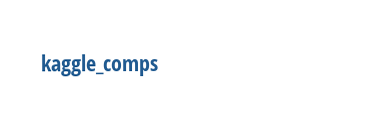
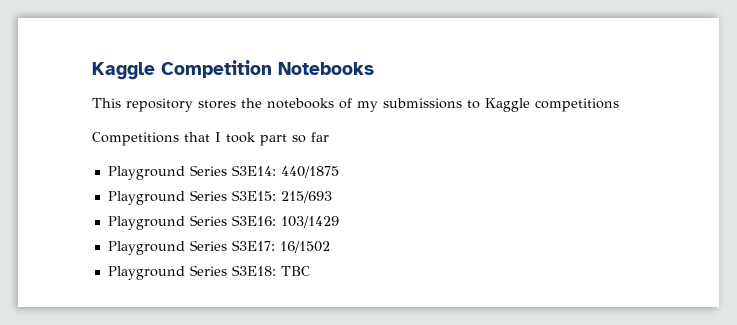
[40,54,159,77] kaggle_comps -> [92,60,374,80] [92,98,619,112] [92,132,329,146] [107,165,339,180] [107,190,332,205] [107,215,339,230] [107,240,330,255] [107,265,310,280] Kaggle Competition Notebooks // This repository stores the notebooks of my submissions to Kaggle competitions // Competitions that I took part so far // Playground Series S3E14: 440/1875 // Playground Series S3E15: 215/693 // Playground Series S3E16: 103/1429 // Playground Series S3E17: 16/1502 // Playground Series S3E18: TBC

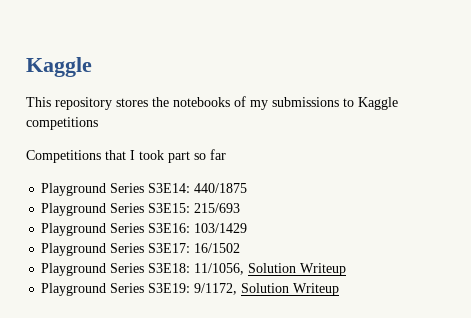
[92,60,374,80] Kaggle Competition Notebooks -> [26,57,92,77] Kaggle
[280,266,310,276] TBC -> [194,263,347,276] [41,283,340,296] 11/1056, Solution Writeup // Playground Series S3E19: 9/1172, Solution Writeup

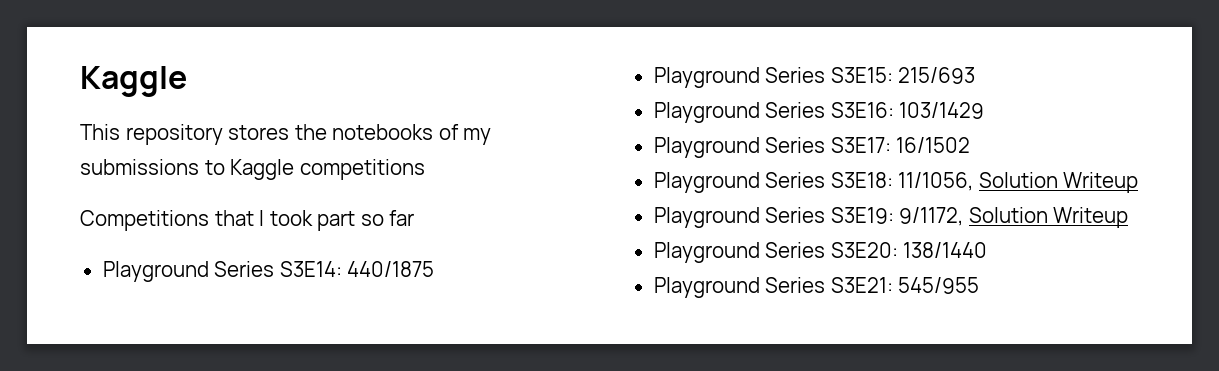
(340, 289) none -> [653,242,988,263] [653,277,980,298] // Playground Series S3E20: 138/1440 // Playground Series S3E21: 545/955

